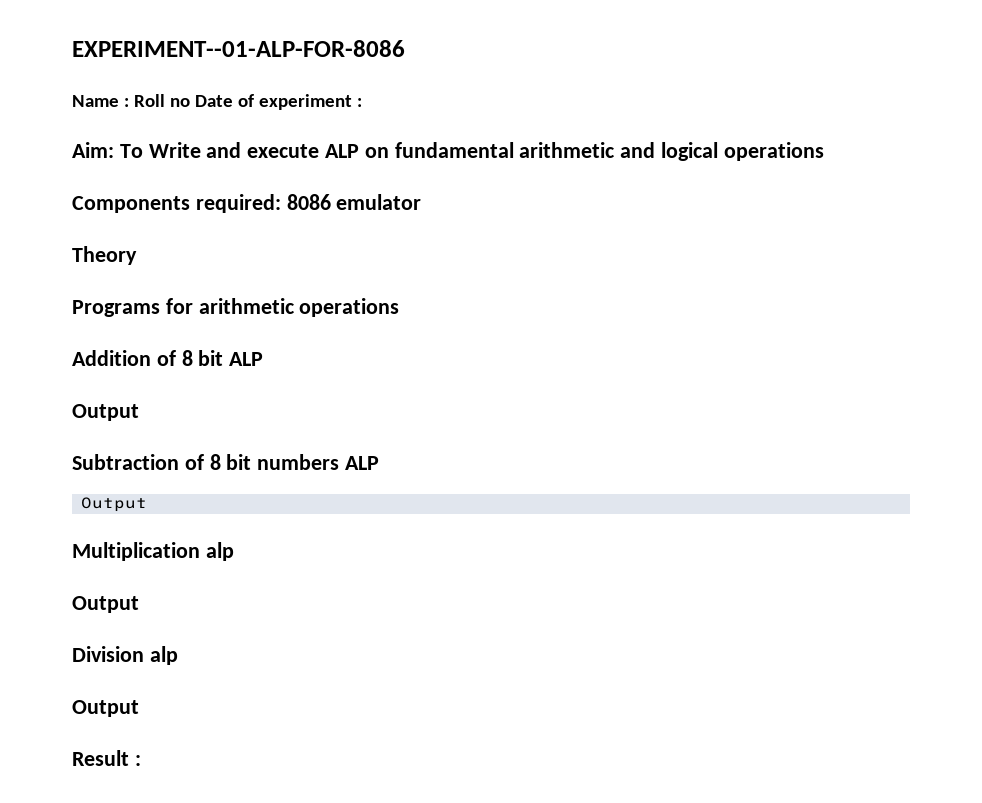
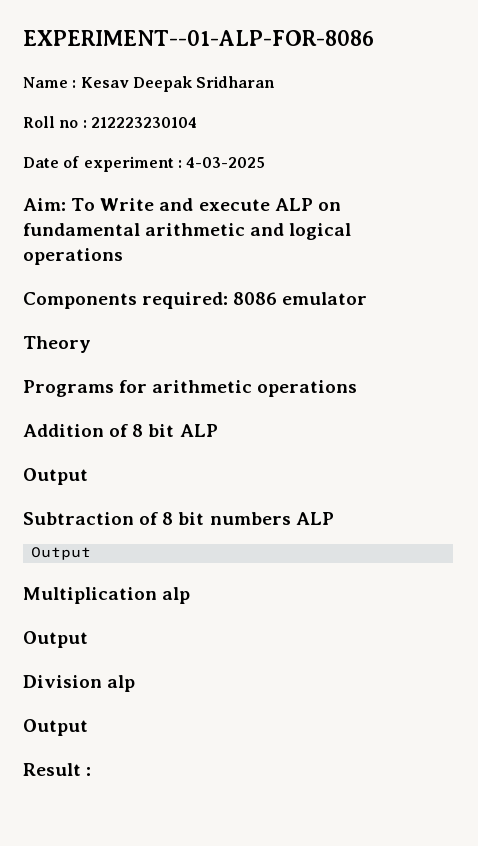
[133,94,190,107] Roll no -> [80,76,276,92] [23,116,197,128] Kesav Deepak Sridharan // Roll no : 212223230104 //
(362, 102) none -> [186,157,266,168] 4-03-2025

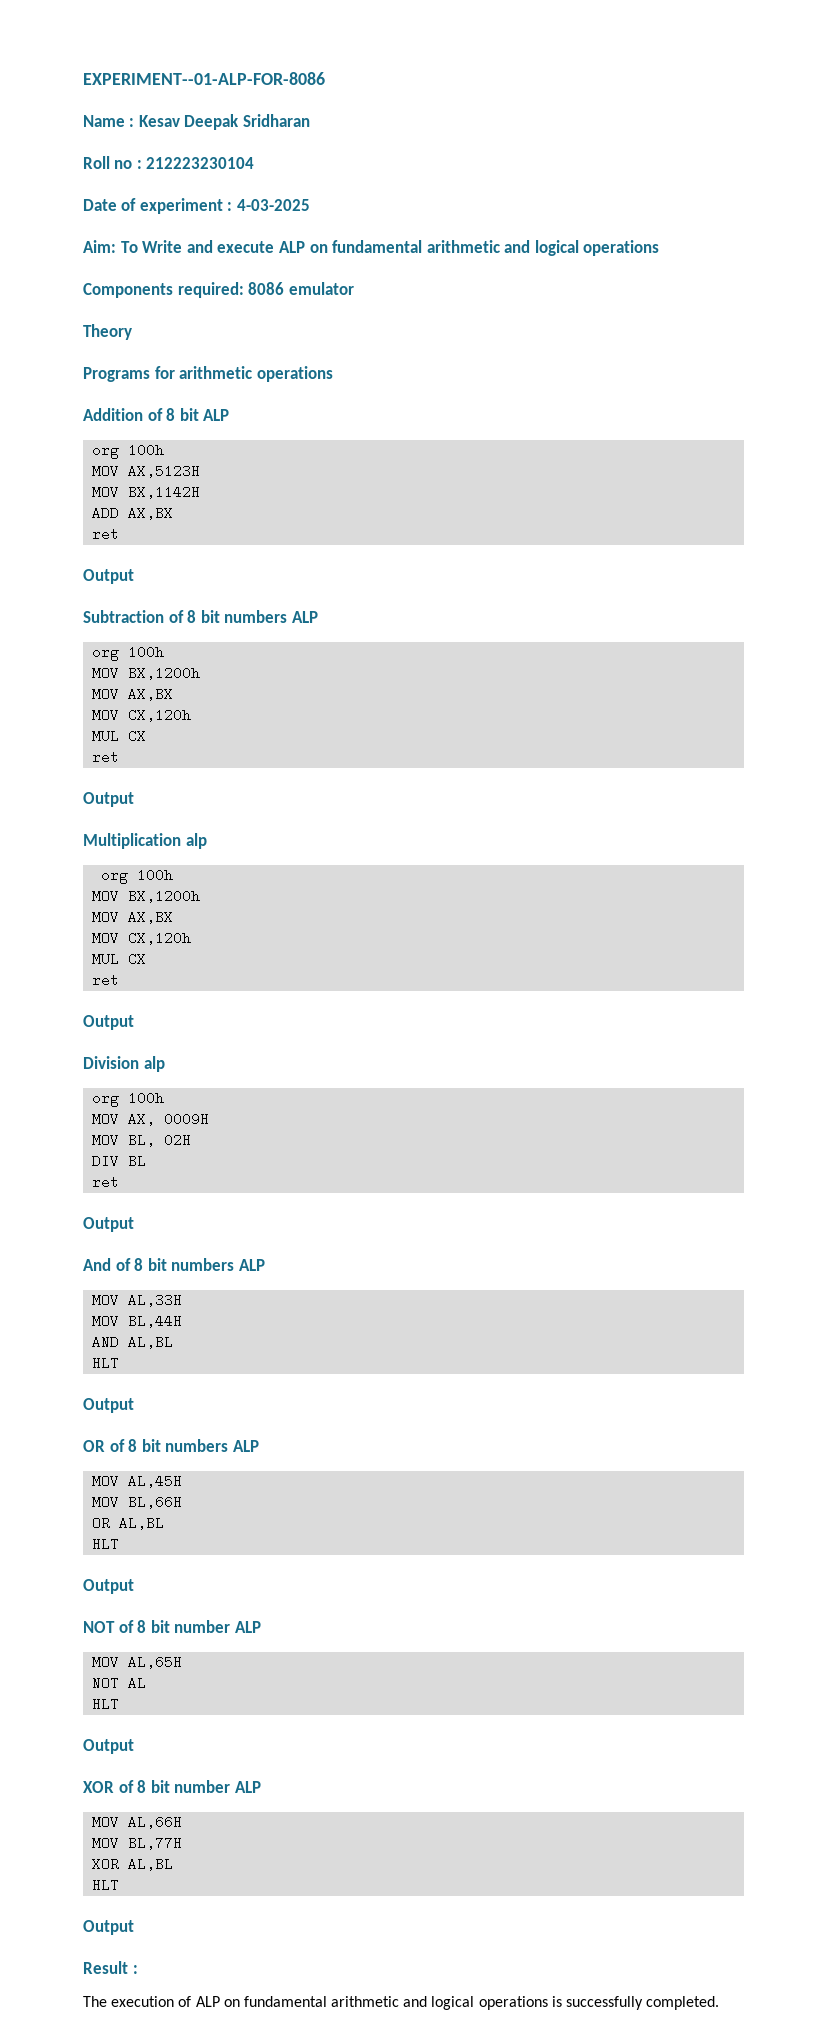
(218, 430) none -> [92,443,165,459] [92,464,201,478] [92,485,201,499] [92,506,174,520] [92,527,120,541] // org 100h // MOV AX,5123H // MOV BX,1142H // ADD AX,BX // ret
[31,547,92,560] [23,587,191,604] [23,631,88,648] [23,675,136,692] [23,719,88,736] [23,763,92,776] Output // Multiplication alp // Output // Division alp // Output // Result : -> [92,645,165,661] [92,666,201,680] [92,687,174,701] [92,708,192,722] [92,729,147,743] [92,750,120,764] [83,792,134,807] [83,833,207,849] [101,868,174,884] [92,889,201,903] [92,910,174,924] [92,931,192,945] [92,952,147,966] [92,973,120,987] [83,1015,134,1030] [83,1056,165,1072] [92,1091,165,1107] [92,1112,210,1126] [92,1133,192,1147] [92,1154,147,1168] [92,1175,120,1189] [83,1217,134,1232] [83,1258,265,1271] [92,1293,183,1307] [92,1314,183,1328] [92,1335,174,1349] [92,1356,120,1370] [83,1398,134,1413] [83,1439,259,1452] [92,1474,183,1488] [92,1495,183,1509] [92,1516,165,1530] [92,1537,120,1551] [83,1579,134,1594] [83,1620,261,1633] [92,1655,183,1669] [92,1676,147,1690] [92,1697,120,1711] [83,1739,134,1754] [83,1780,261,1793] [92,1815,183,1829] [92,1836,183,1850] [92,1857,174,1871] [92,1878,120,1892] [83,1920,134,1935] [83,1961,138,1974] [83,1996,720,2010] org 100h // MOV BX,1200h // MOV AX,BX // MOV CX,120h // MUL CX // ret // Output // Multiplication alp // org 100h // MOV BX,1200h // MOV AX,BX // MOV CX,120h // MUL CX // ret // Output // Division alp // org 100h // MOV AX, 0009H // MOV BL, 02H // DIV BL // ret // Output // And of 8 bit numbers ALP // MOV AL,33H // MOV BL,44H // AND AL,BL // HLT // Output // OR of 8 bit numbers ALP // MOV AL,45H // MOV BL,66H // OR AL,BL // HLT // Output // NOT of 8 bit number ALP // MOV AL,65H // NOT AL // HLT // Output // XOR of 8 bit number ALP // MOV AL,66H // MOV BL,77H // XOR AL,BL // HLT // Output // Result : // The execution of ALP on fundamental arithmetic and logical operations is successfully completed.

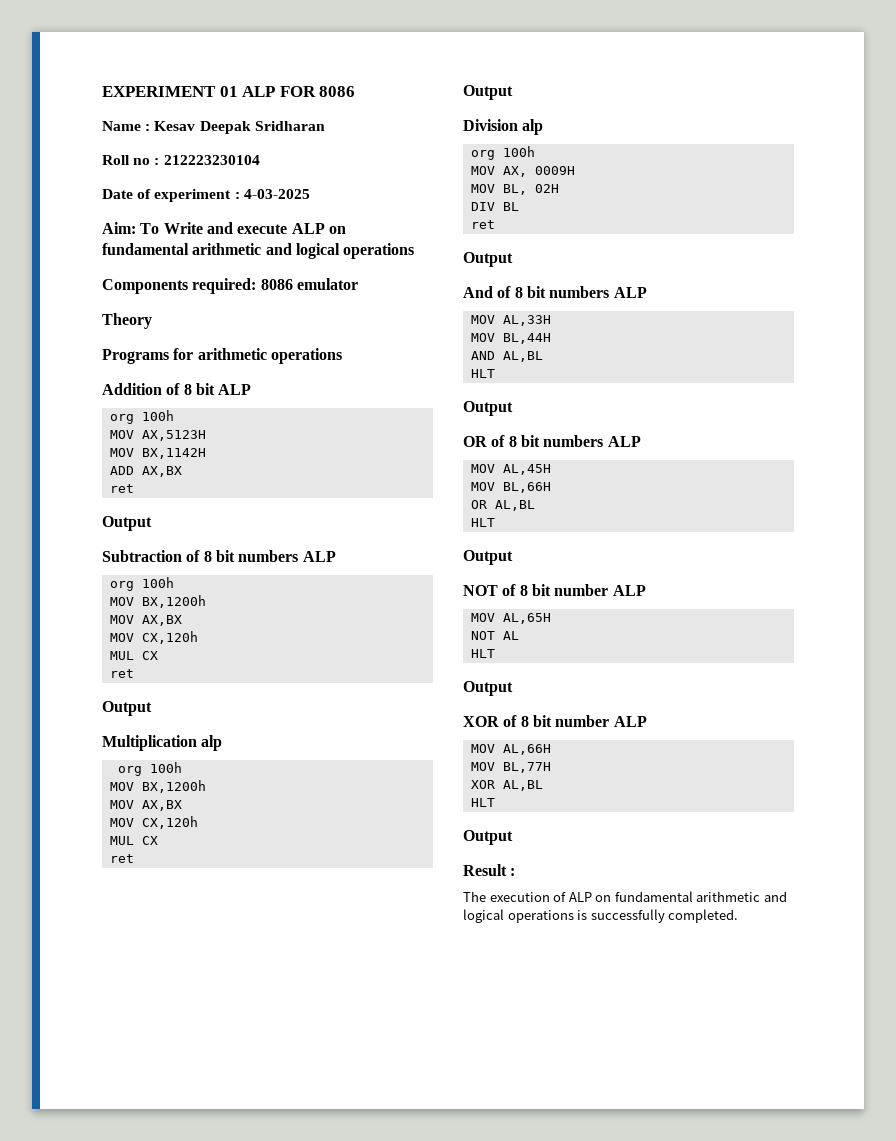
[83,72,325,85] EXPERIMENT--01-ALP-FOR-8086 -> [102,86,356,97] EXPERIMENT 01 ALP FOR 8086

